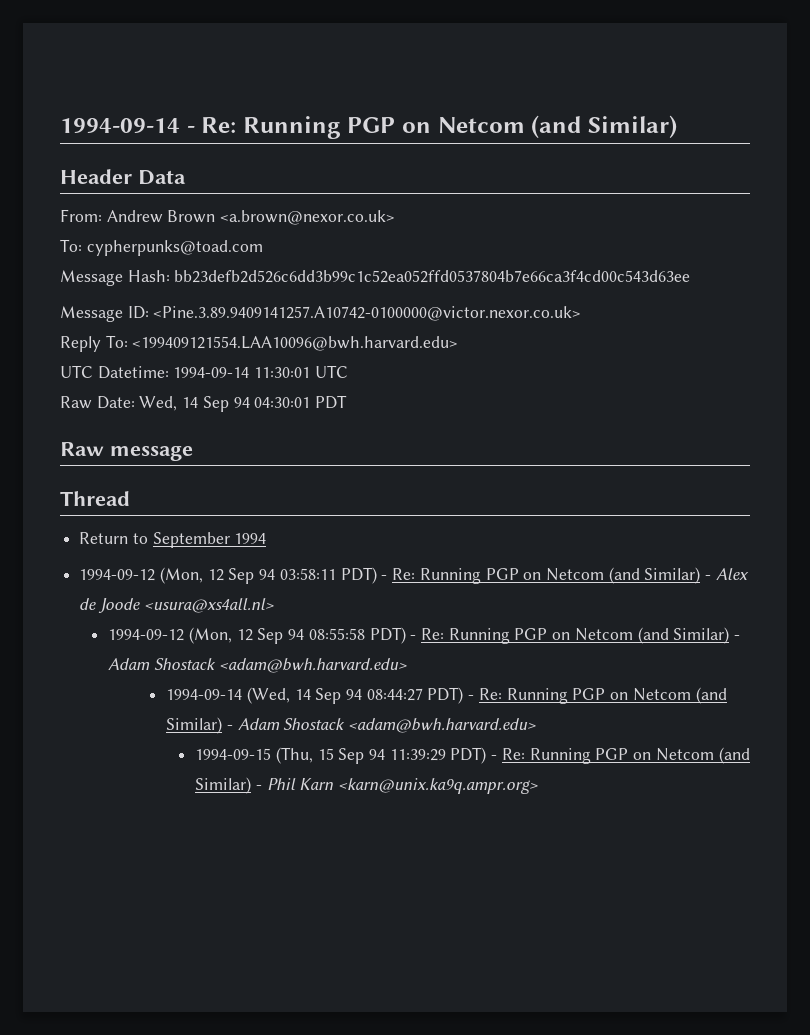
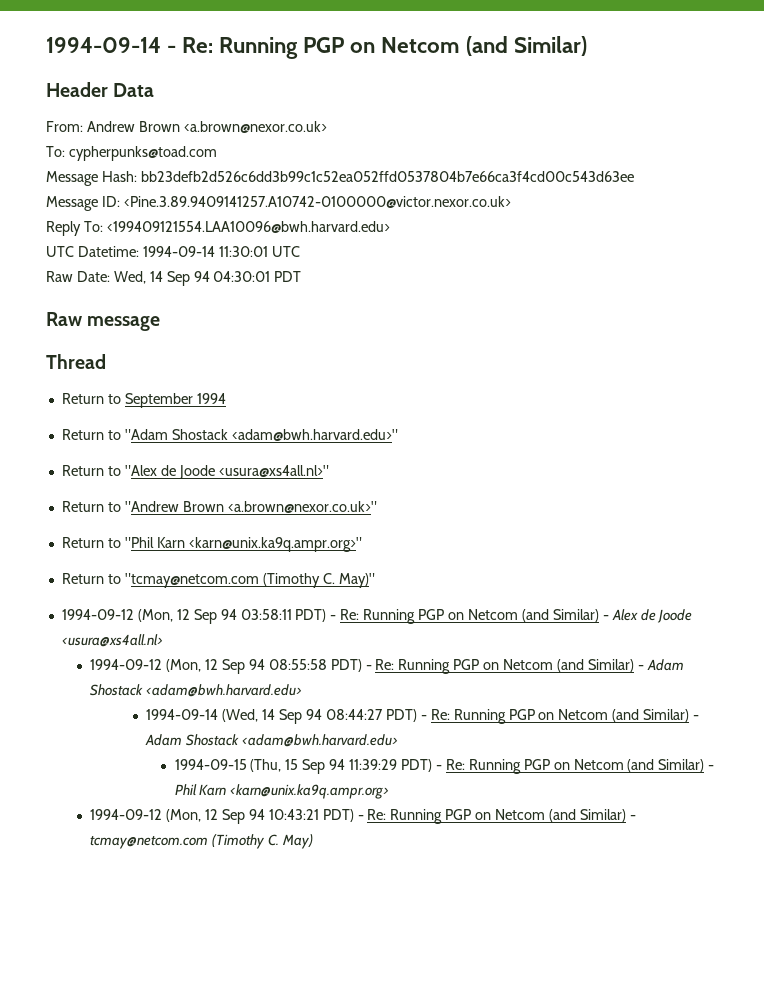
(267, 538) none -> [61,429,398,441] [61,465,329,479] [61,501,377,513] [61,537,362,552] [61,573,375,588] // Return to "Adam Shostack <adam@bwh.harvard.edu>" // Return to "Alex de Joode <usura@xs4all.nl>" // Return to "Andrew Brown <a.brown@nexor.co.uk>" // Return to "Phil Karn <karn@unix.ka9q.ampr.org>" // Return to "tcmay@netcom.com (Timothy C. May)"
(538, 786) none -> [90,809,636,824] [90,834,313,849] // 1994-09-12 (Mon, 12 Sep 94 10:43:21 PDT) - Re: Running PGP on Netcom (and Similar) - tcmay@netcom.com (Timothy C. May)

